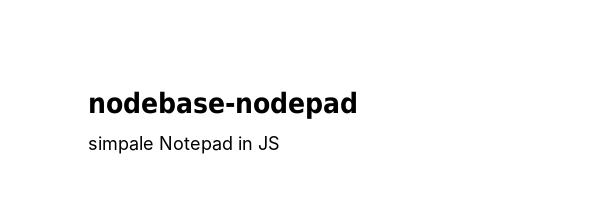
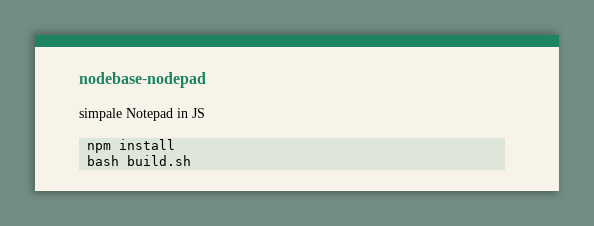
(280, 143) none -> [87,139,176,153] [87,155,192,166] // npm install // bash build.sh

